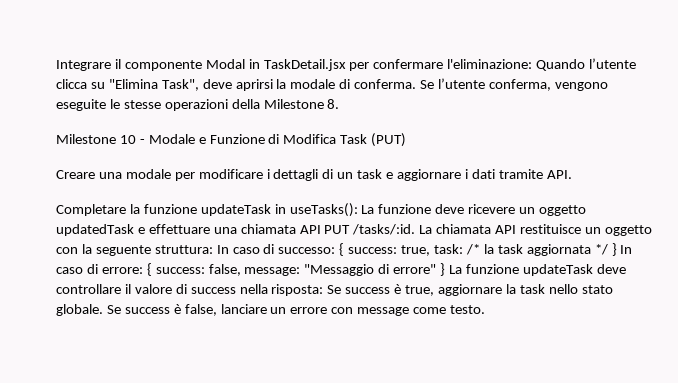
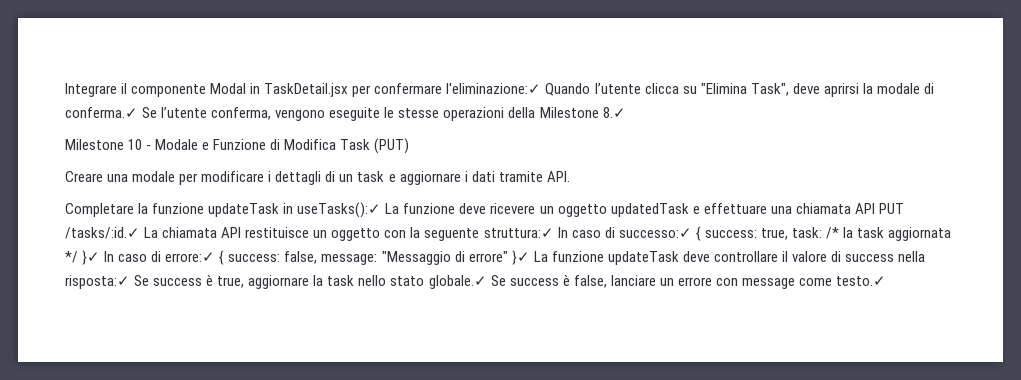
[447,59,533,69] l'eliminazione: -> [446,83,542,94] l'eliminazione:✓
[354,79,417,89] conferma. -> [65,107,138,118] conferma.✓
[327,99,340,109] 8. -> [602,107,626,118] 8.✓
[289,203,358,217] useTasks(): -> [297,202,382,218] useTasks():✓
[352,224,416,235] /tasks/:id. -> [65,227,140,239] /tasks/:id.✓
[154,244,336,254] struttura: In caso di successo: -> [483,227,692,238] struttura:✓ In caso di successo:✓
[611,243,633,256] [56,264,143,274] } In caso di errore: -> [82,250,216,265] }✓ In caso di errore:✓
[440,263,446,276] } -> [511,250,530,265] }✓
[271,284,324,296] risposta: -> [65,275,130,289] risposta:✓
[56,304,103,316] globale. -> [428,275,487,289] globale.✓
[450,305,486,314] testo. -> [836,276,887,286] testo.✓

